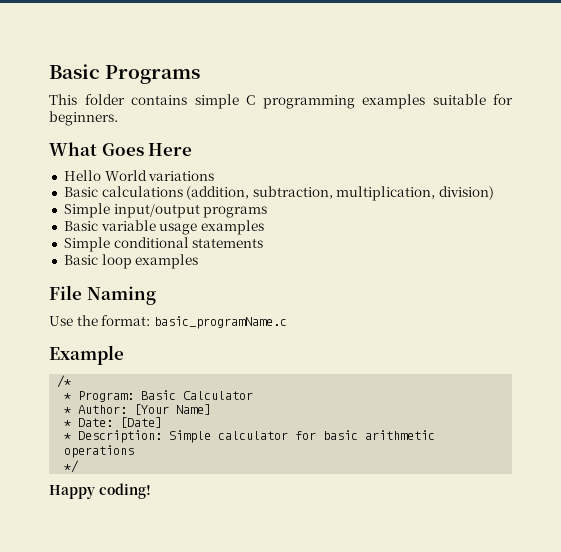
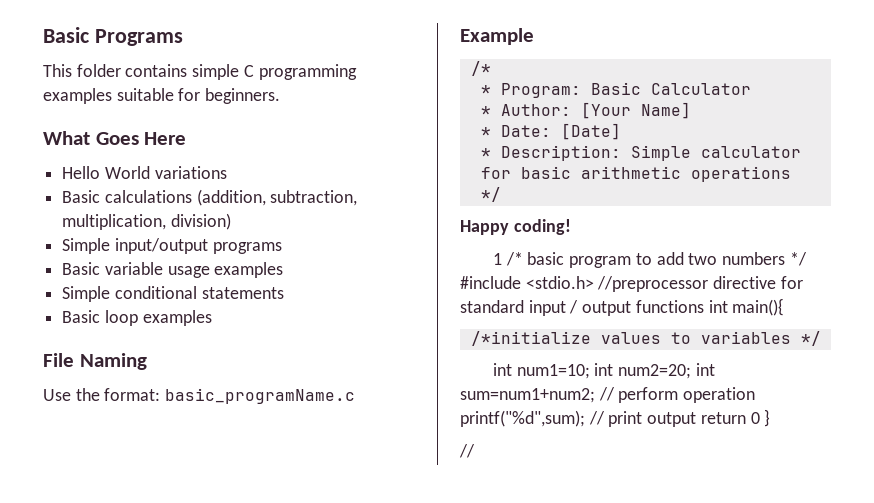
(151, 491) none -> [493,252,807,268] [460,276,803,292] [460,298,785,316] [470,331,821,346] [493,363,715,379] [460,387,756,403] [460,409,771,427] [459,444,475,458] // 1 /* basic program to add two numbers */ #include <stdio.h> //preprocessor directive for standard input / output functions int main(){ // /*initialize values to variables */ // int num1=10; int num2=20; int sum=num1+num2; // perform operation printf("%d",sum); // print output return 0 } // //

